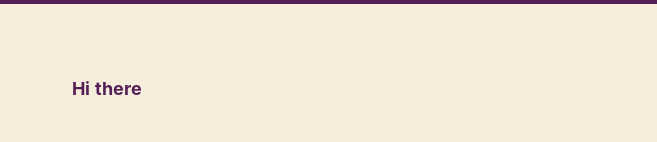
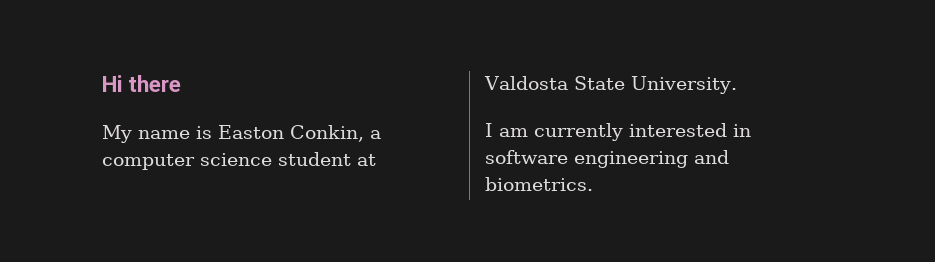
(142, 88) none -> [102,125,381,143] [102,152,376,170] [484,76,737,94] [485,123,751,141] [485,150,729,168] [485,177,593,191] // My name is Easton Conkin, a computer science student at Valdosta State University. // I am currently interested in software engineering and biometrics.

